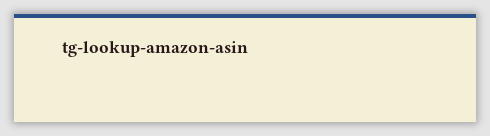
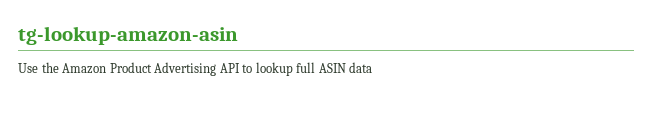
(248, 49) none -> [18,62,373,76] // Use the Amazon Product Advertising API to lookup full ASIN data

